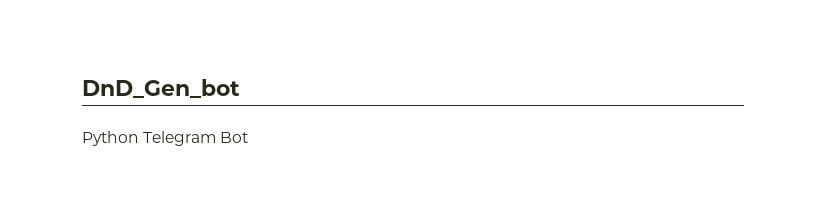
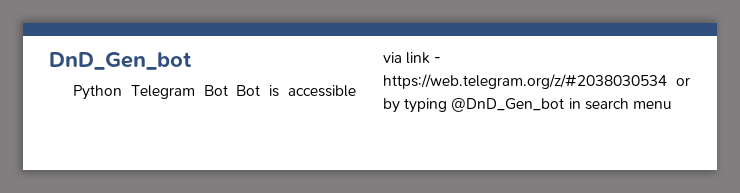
(249, 137) none -> [236,85,356,97] [383,52,442,64] [383,74,690,89] [383,98,671,113] Bot is accessible via link - https://web.telegram.org/z/#2038030534 or by typing @DnD_Gen_bot in search menu

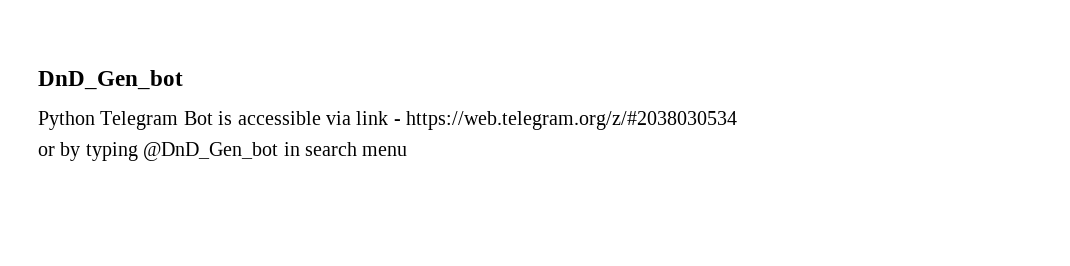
[236,85,261,96] Bot -> (213, 118) none
(667, 81) none -> (738, 120) //

